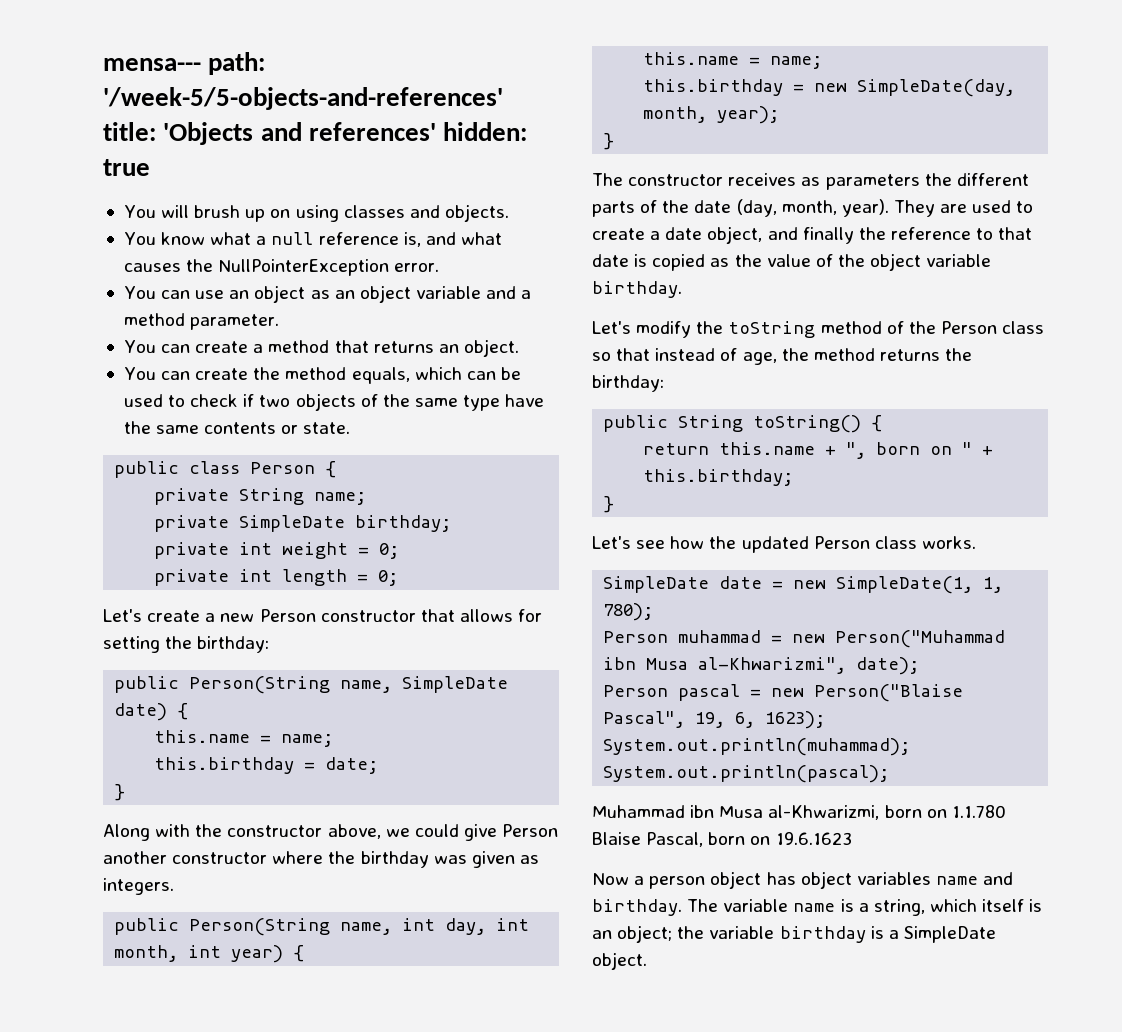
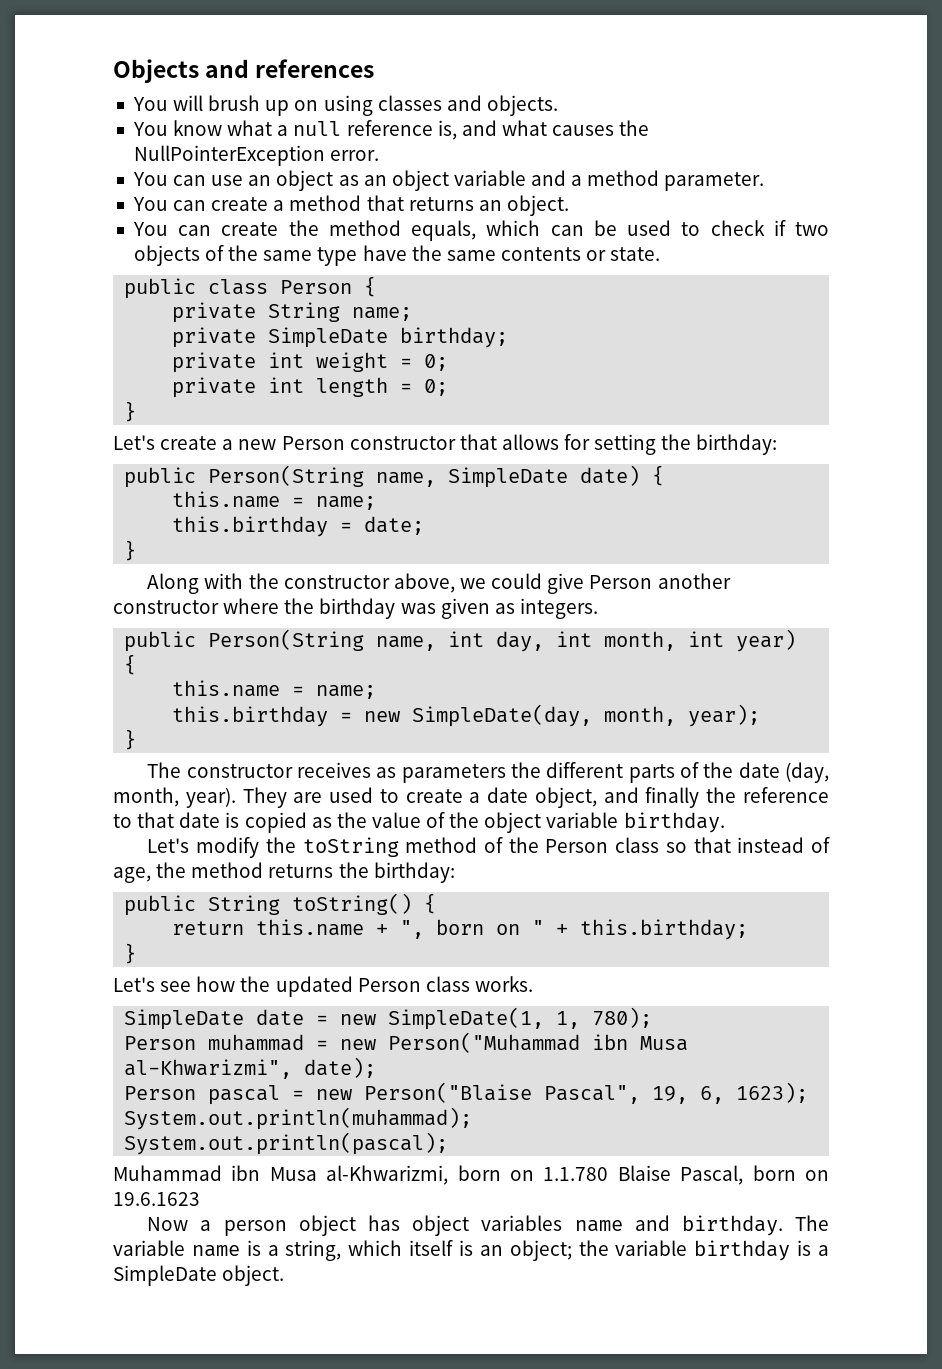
[103,52,266,75] [103,87,503,110] [103,122,528,145] [103,159,150,176] mensa--- path: '/week-5/5-objects-and-references' title: 'Objects and references' hidden: true -> [113,59,375,83] Objects and references
(399, 578) none -> [124,401,137,422] // }

